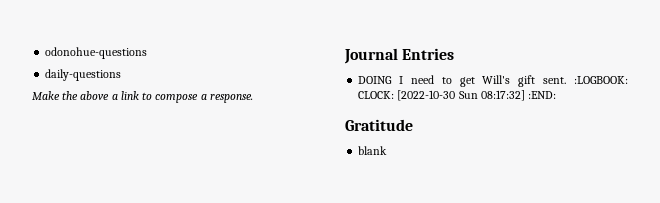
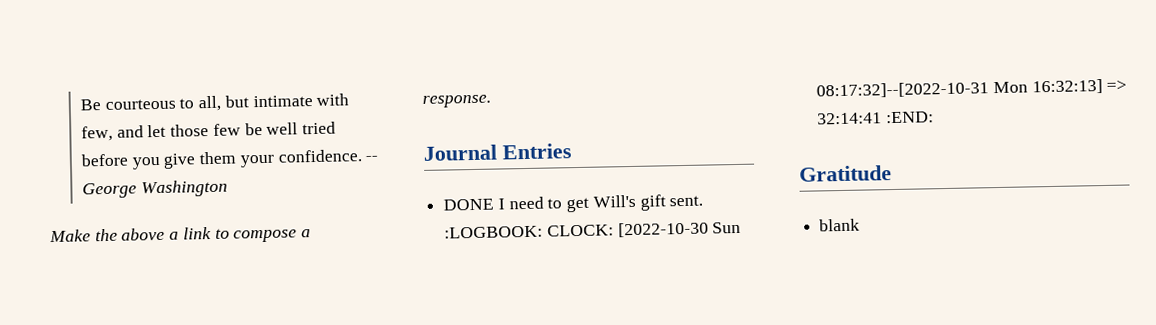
[45,47,148,59] [45,69,122,81] odonohue-questions // daily-questions -> [79,93,350,112] [80,121,337,142] [80,149,379,170] [81,179,228,199] Be courteous to all, but intimate with few, and let those few be well tried before you give them your confidence. -- George Washington
[358,76,393,84] DOING -> [443,198,495,211] DONE
[480,90,525,101] 08:17:32] -> [816,79,1128,99] [817,112,883,125] 08:17:32]--[2022-10-31 Mon 16:32:13] => 32:14:41

